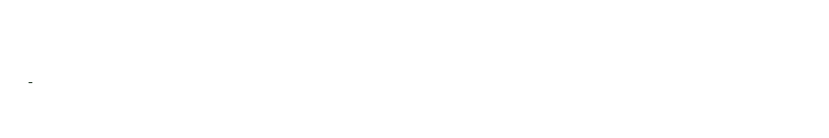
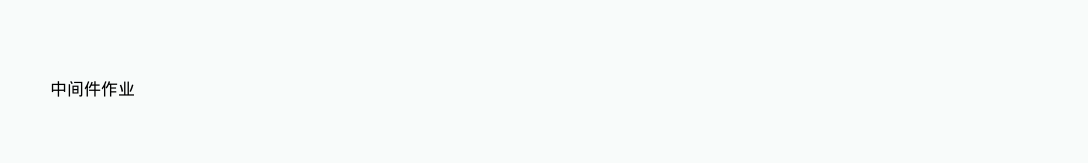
[28,82,33,87] - -> [50,81,135,97] 中间件作业

